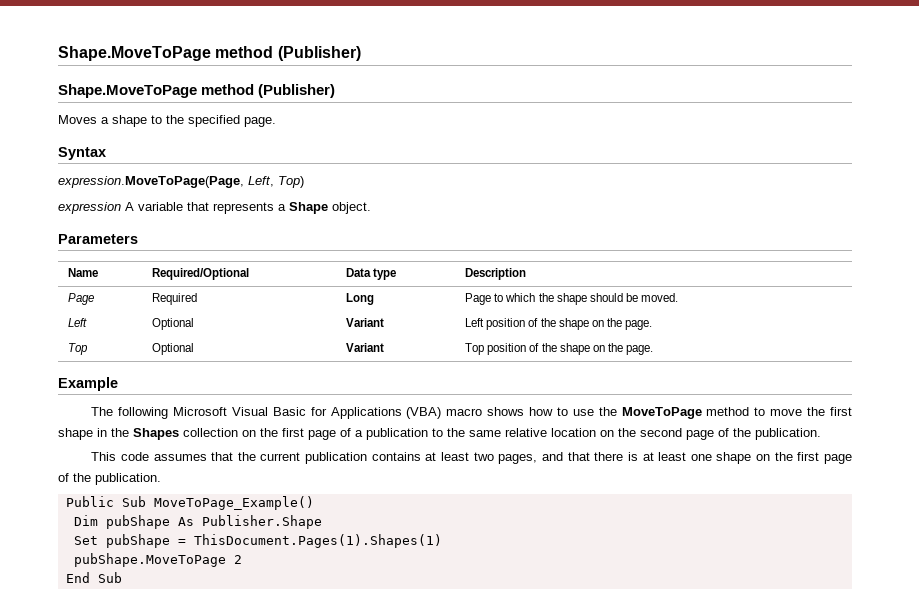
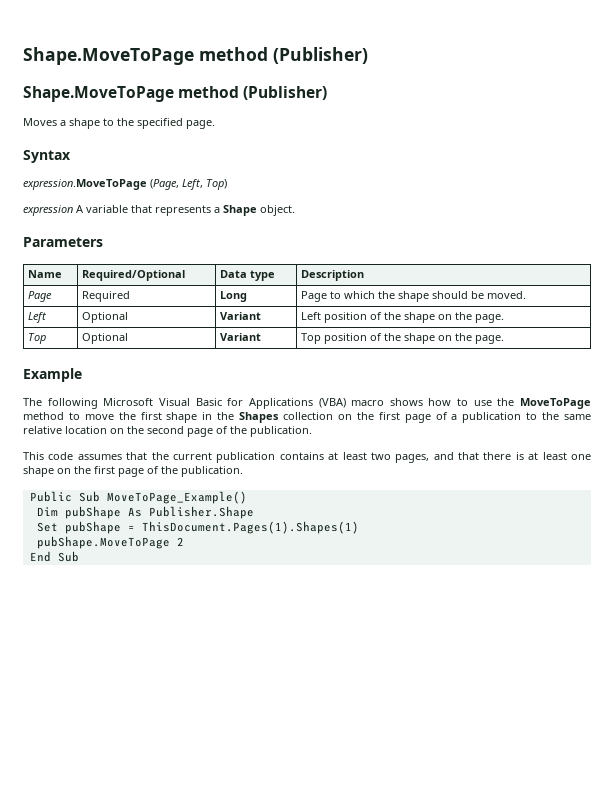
[58,176,244,188] expression.MoveToPage(Page, -> [23,179,179,190] expression.MoveToPage (Page,

